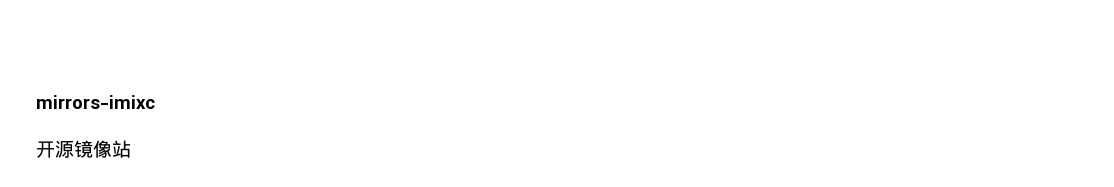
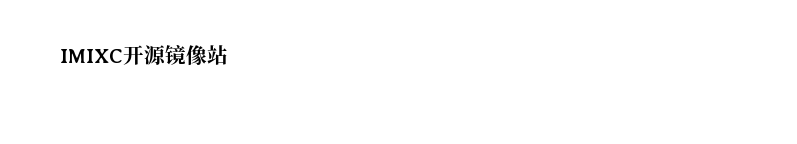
[36,95,155,109] mirrors-imixc // -> [60,49,123,63] IMIXC

